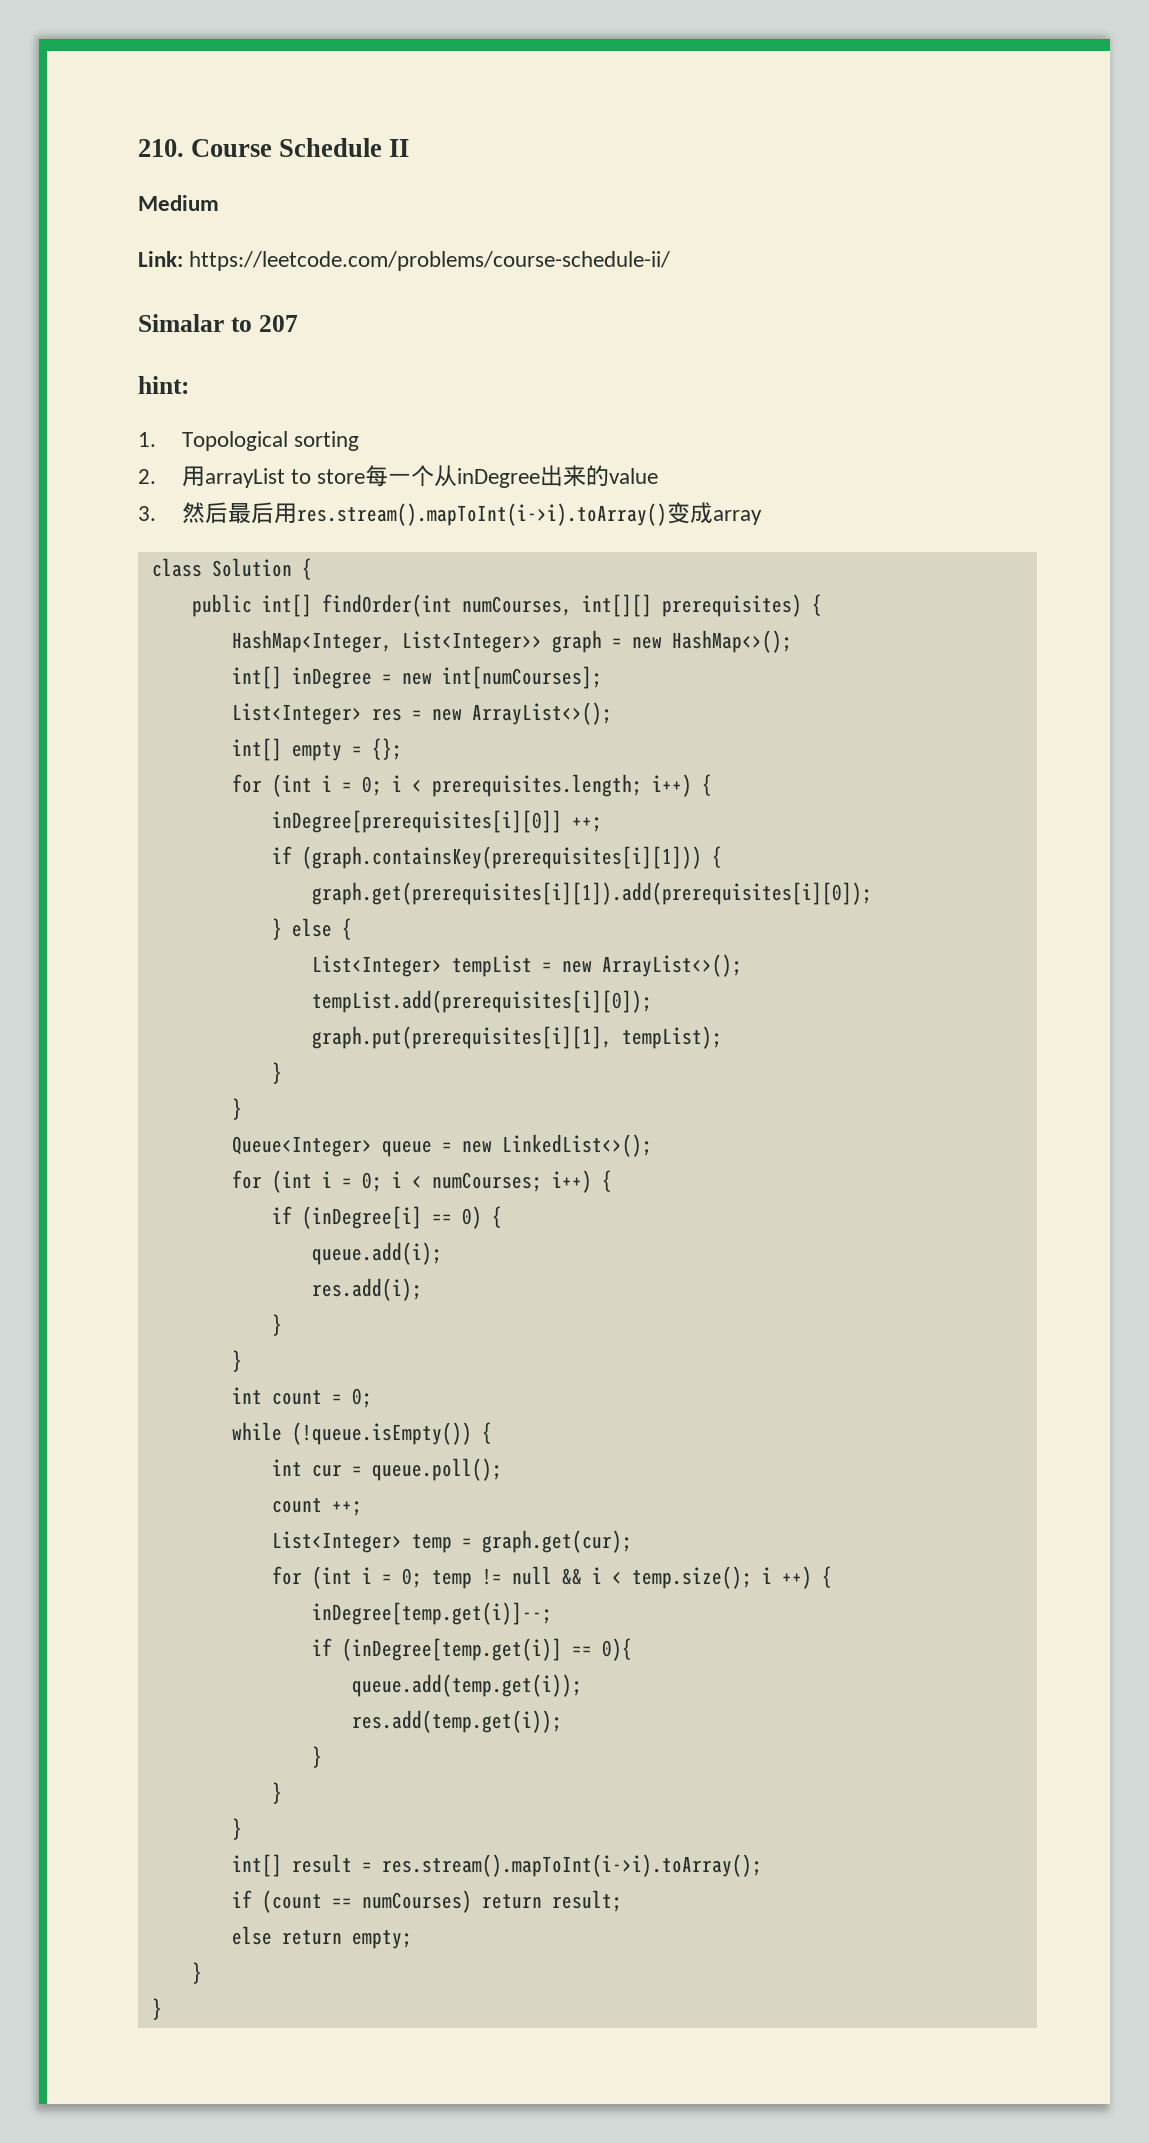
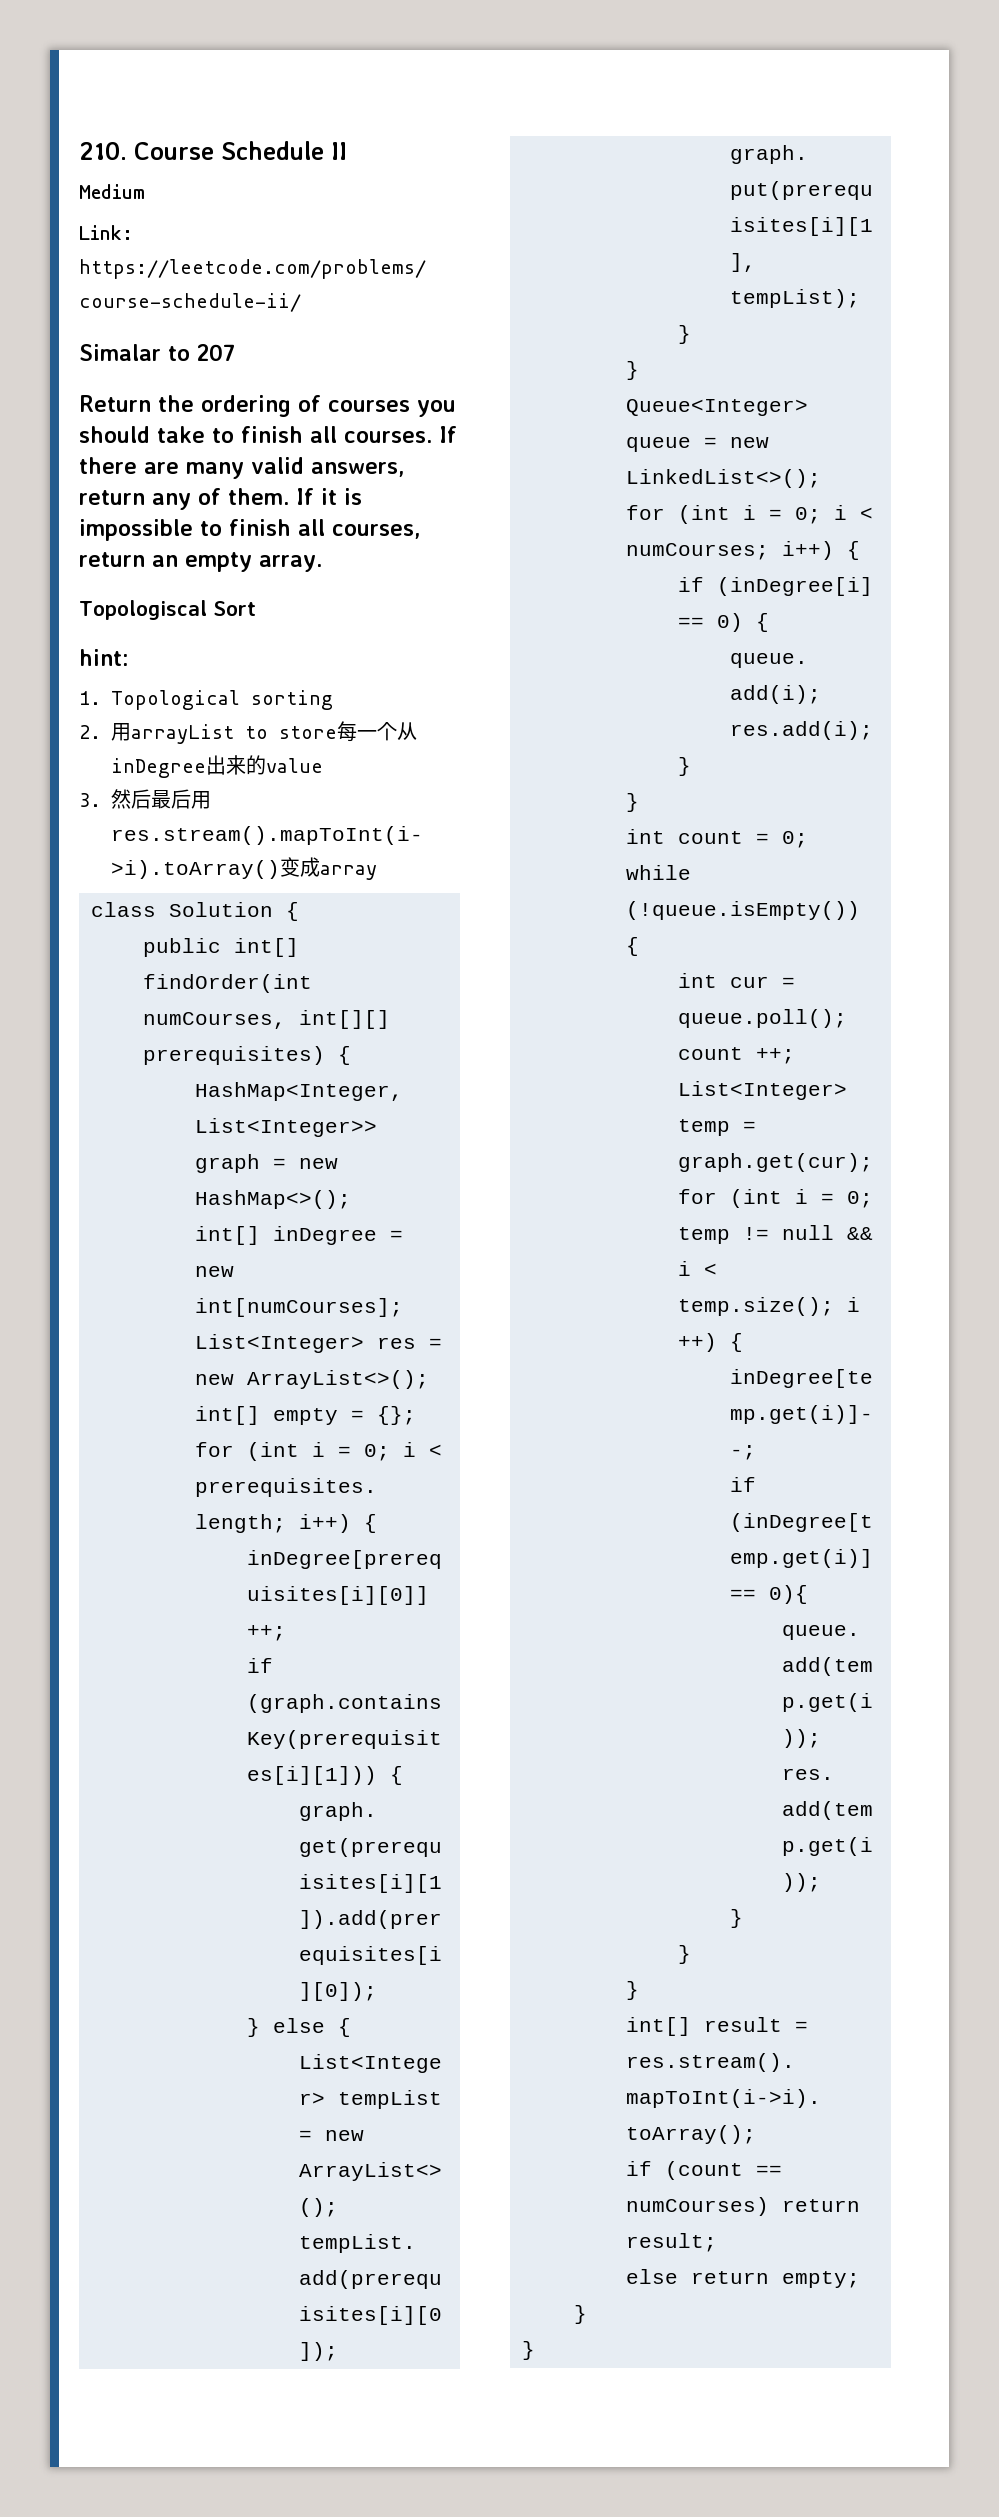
(298, 323) none -> [79,395,456,417] [79,426,457,443] [79,457,404,479] [79,488,362,510] [79,519,420,541] [79,552,322,572] [79,600,256,620] // Return the ordering of courses you should take to finish all courses. If there are many valid answers, return any of them. If it is impossible to finish all courses, return an empty array. // Topologiscal Sort

